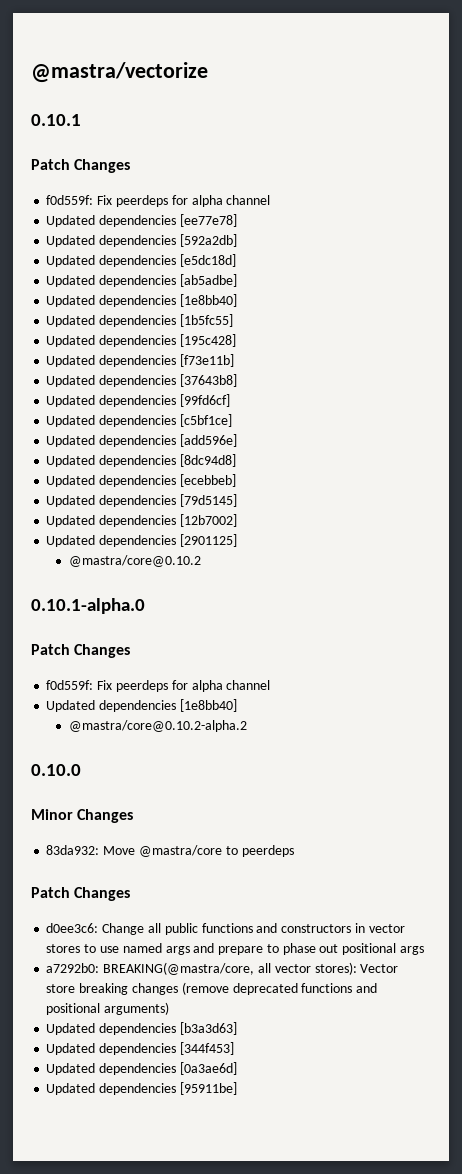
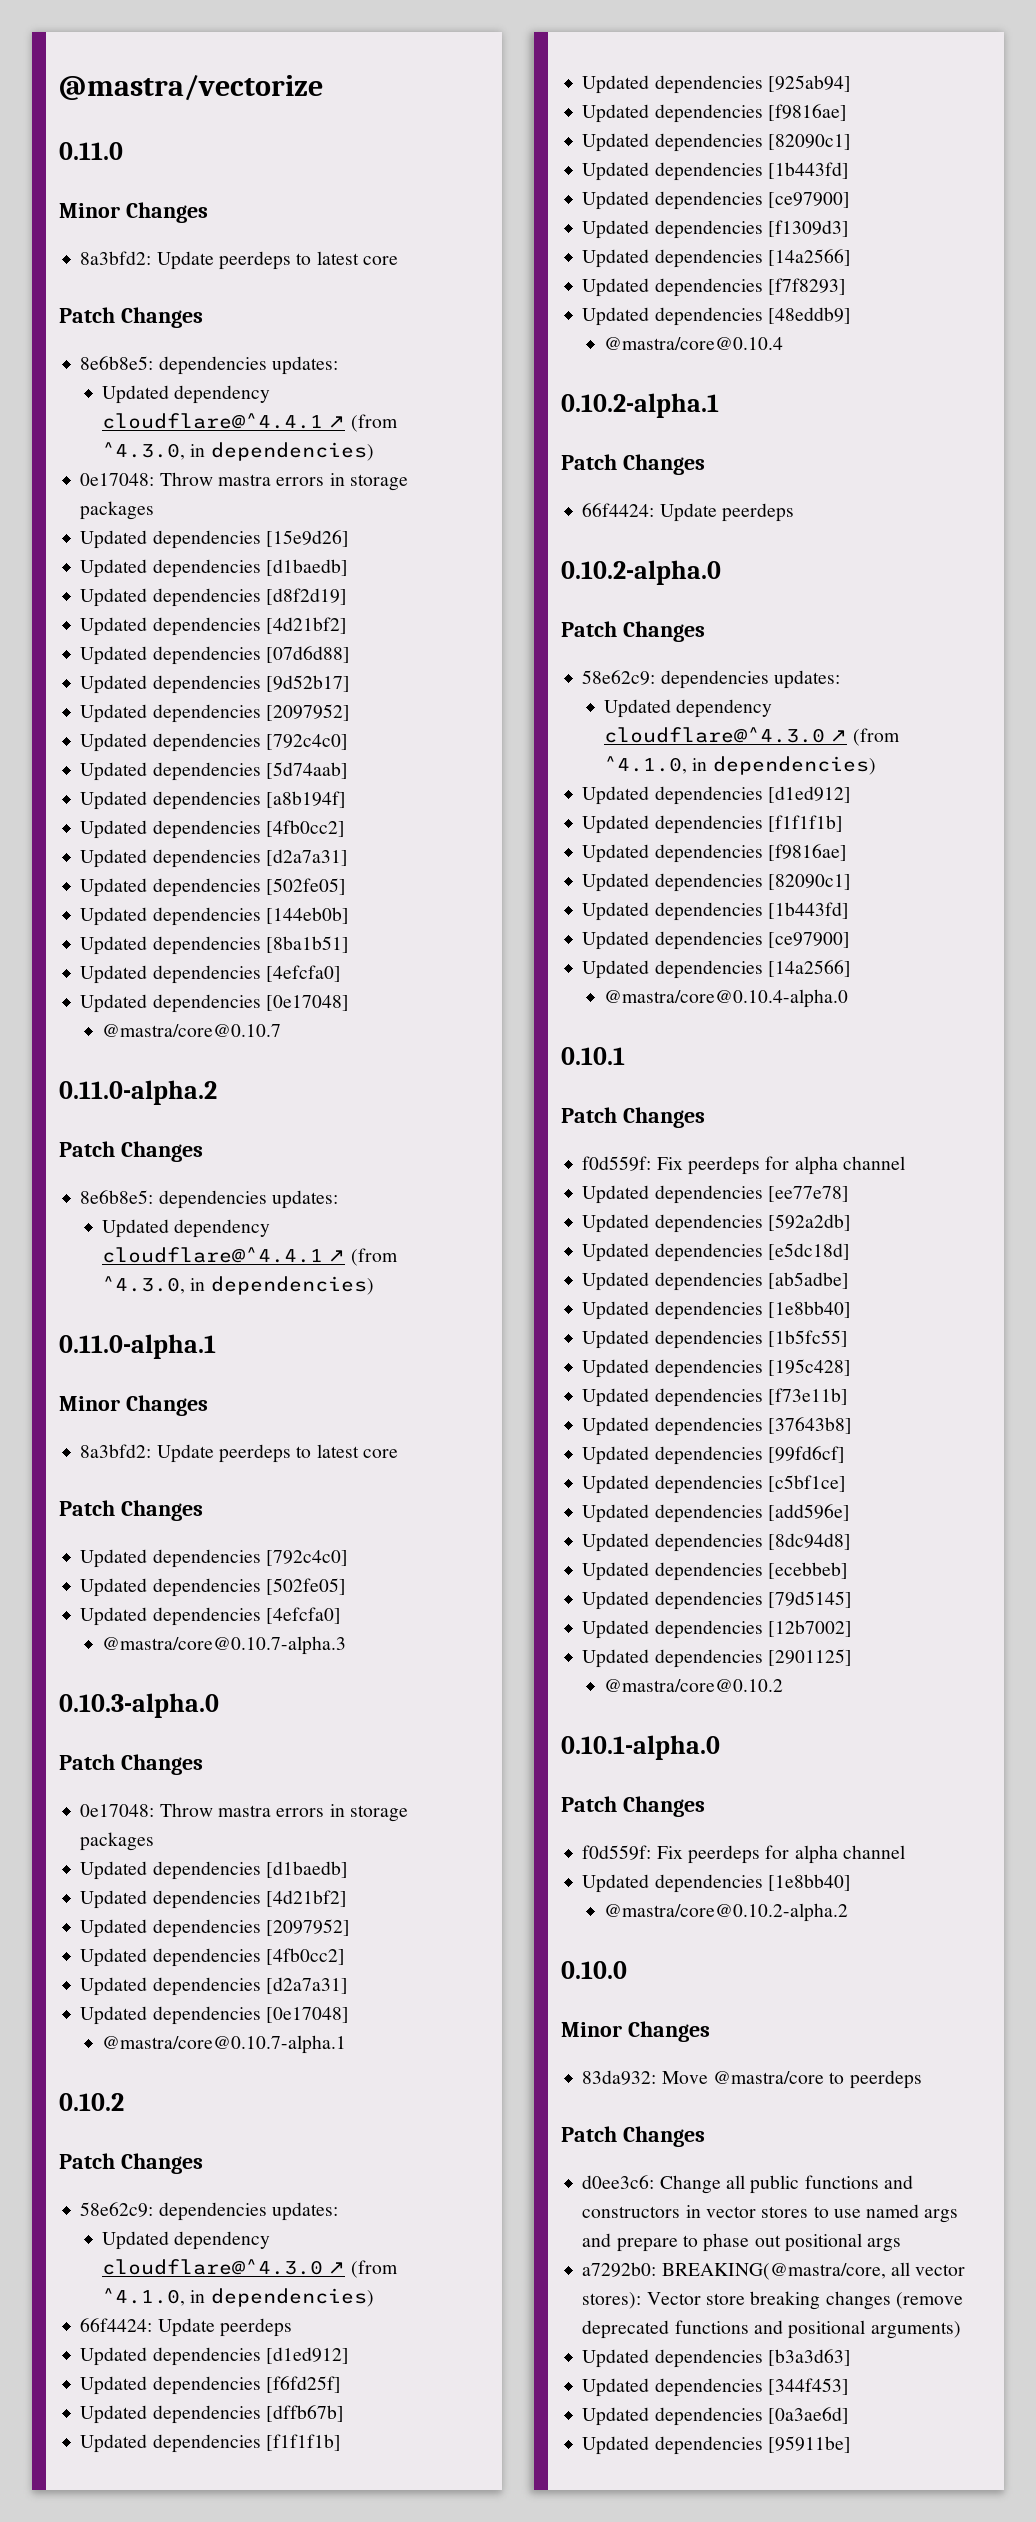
(208, 72) none -> [59,142,123,160] [59,202,208,223] [80,251,398,270] [59,307,203,328] [80,356,338,375] [102,385,271,404] [102,413,398,432] [102,442,374,461] [80,472,408,491] [80,501,155,520] [80,530,349,549] [80,559,348,578] [80,588,347,607] [80,617,347,636] [80,646,350,665] [80,675,350,694] [80,704,350,723] [80,733,348,752] [80,762,348,781] [80,791,346,810] [80,820,345,839] [80,849,348,868] [80,878,346,897] [80,907,349,926] [80,936,349,955] [80,965,341,984] [80,994,349,1013] [102,1024,282,1037] [59,1080,217,1105] [59,1141,203,1162] [80,1190,338,1209] [102,1219,271,1238] [102,1247,398,1266] [102,1276,374,1295] [59,1334,216,1359] [59,1395,208,1416] [80,1444,398,1463] [59,1500,203,1521] [80,1549,348,1568] [80,1578,346,1597] [80,1607,341,1626] [102,1636,347,1655] [59,1693,219,1718] [59,1754,203,1775] [80,1803,408,1822] [80,1832,155,1851] [80,1861,348,1880] [80,1890,347,1909] [80,1919,350,1938] [80,1948,345,1967] [80,1977,348,1996] [80,2006,349,2025] [102,2035,347,2054] [59,2093,124,2111] [59,2153,203,2174] [80,2202,338,2221] [102,2231,271,2250] [102,2259,398,2278] [102,2288,374,2307] [80,2318,292,2337] [80,2347,349,2366] [80,2376,341,2395] [80,2405,344,2424] [80,2434,341,2453] [582,75,851,94] [582,104,847,123] [582,133,851,152] [582,162,849,181] [582,191,850,210] [582,220,849,239] [582,249,851,268] [582,278,846,297] [582,307,851,326] [604,337,784,350] [561,393,719,418] [561,454,705,475] [582,503,794,522] [561,560,721,585] [561,621,705,642] [582,670,840,689] [604,699,773,718] [604,727,900,746] [604,756,876,775] [582,786,851,805] [582,815,843,834] [582,844,847,863] [582,873,851,892] [582,902,849,921] [582,931,850,950] [582,960,851,979] [604,989,849,1008] // 0.11.0 // Minor Changes // 8a3bfd2: Update peerdeps to latest core // Patch Changes // 8e6b8e5: dependencies updates: // Updated dependency cloudflare@^4.4.1 ↗ (from ^4.3.0, in dependencies) // 0e17048: Throw mastra errors in storage packages // Updated dependencies [15e9d26] // Updated dependencies [d1baedb] // Updated dependencies [d8f2d19] // Updated dependencies [4d21bf2] // Updated dependencies [07d6d88] // Updated dependencies [9d52b17] // Updated dependencies [2097952] // Updated dependencies [792c4c0] // Updated dependencies [5d74aab] // Updated dependencies [a8b194f] // Updated dependencies [4fb0cc2] // Updated dependencies [d2a7a31] // Updated dependencies [502fe05] // Updated dependencies [144eb0b] // Updated dependencies [8ba1b51] // Updated dependencies [4efcfa0] // Updated dependencies [0e17048] // @mastra/core@0.10.7 // 0.11.0-alpha.2 // Patch Changes // 8e6b8e5: dependencies updates: // Updated dependency cloudflare@^4.4.1 ↗ (from ^4.3.0, in dependencies) // 0.11.0-alpha.1 // Minor Changes // 8a3bfd2: Update peerdeps to latest core // Patch Changes // Updated dependencies [792c4c0] // Updated dependencies [502fe05] // Updated dependencies [4efcfa0] // @mastra/core@0.10.7-alpha.3 // 0.10.3-alpha.0 // Patch Changes // 0e17048: Throw mastra errors in storage packages // Updated dependencies [d1baedb] // Updated dependencies [4d21bf2] // Updated dependencies [2097952] // Updated dependencies [4fb0cc2] // Updated dependencies [d2a7a31] // Updated dependencies [0e17048] // @mastra/core@0.10.7-alpha.1 // 0.10.2 // Patch Changes // 58e62c9: dependencies updates: // Updated dependency cloudflare@^4.3.0 ↗ (from ^4.1.0, in dependencies) // 66f4424: Update peerdeps // Updated dependencies [d1ed912] // Updated dependencies [f6fd25f] // Updated dependencies [dffb67b] // Updated dependencies [f1f1f1b] // Updated dependencies [925ab94] // Updated dependencies [f9816ae] // Updated dependencies [82090c1] // Updated dependencies [1b443fd] // Updated dependencies [ce97900] // Updated dependencies [f1309d3] // Updated dependencies [14a2566] // Updated dependencies [f7f8293] // Updated dependencies [48eddb9] // @mastra/core@0.10.4 // 0.10.2-alpha.1 // Patch Changes // 66f4424: Update peerdeps // 0.10.2-alpha.0 // Patch Changes // 58e62c9: dependencies updates: // Updated dependency cloudflare@^4.3.0 ↗ (from ^4.1.0, in dependencies) // Updated dependencies [d1ed912] // Updated dependencies [f1f1f1b] // Updated dependencies [f9816ae] // Updated dependencies [82090c1] // Updated dependencies [1b443fd] // Updated dependencies [ce97900] // Updated dependencies [14a2566] // @mastra/core@0.10.4-alpha.0

